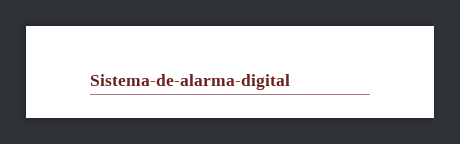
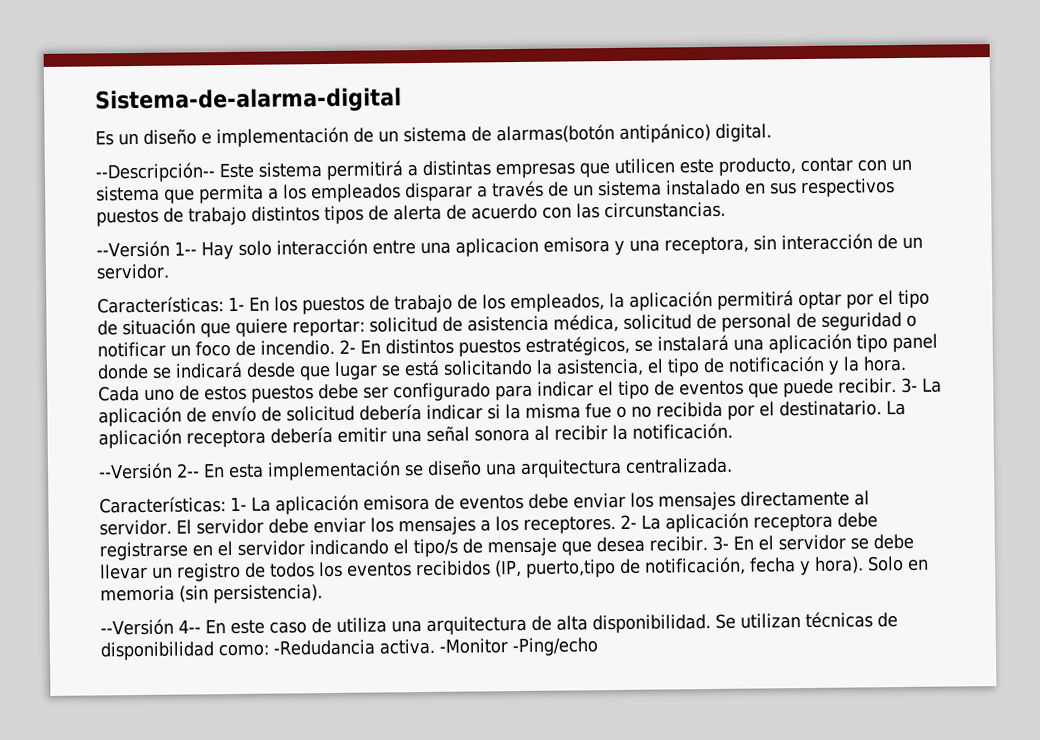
(290, 82) none -> [95,122,772,148] [95,157,912,183] [96,178,895,204] [96,201,726,227] [96,233,923,260] [96,263,170,280] [97,289,930,315] [97,312,917,338] [97,333,938,358] [97,355,907,381] [98,377,942,403] [98,399,906,427] [98,422,733,449] [98,457,733,481] [99,490,870,515] [99,512,878,536] [99,533,914,561] [100,555,929,582] [100,584,323,604] [100,611,898,636] [100,637,598,661] // Es un diseño e implementación de un sistema de alarmas(botón antipánico) digital. // --Descripción-- Este sistema permitirá a distintas empresas que utilicen este producto, contar con un sistema que permita a los empleados disparar a través de un sistema instalado en sus respectivos puestos de trabajo distintos tipos de alerta de acuerdo con las circunstancias. // --Versión 1-- Hay solo interacción entre una aplicacion emisora y una receptora, sin interacción de un servidor. // Características: 1- En los puestos de trabajo de los empleados, la aplicación permitirá optar por el tipo de situación que quiere reportar: solicitud de asistencia médica, solicitud de personal de seguridad o notificar un foco de incendio. 2- En distintos puestos estratégicos, se instalará una aplicación tipo panel donde se indicará desde que lugar se está solicitando la asistencia, el tipo de notificación y la hora. Cada uno de estos puestos debe ser configurado para indicar el tipo de eventos que puede recibir. 3- La aplicación de envío de solicitud debería indicar si la misma fue o no recibida por el destinatario. La aplicación receptora debería emitir una señal sonora al recibir la notificación. // --Versión 2-- En esta implementación se diseño una arquitectura centralizada. // Características: 1- La aplicación emisora de eventos debe enviar los mensajes directamente al servidor. El servidor debe enviar los mensajes a los receptores. 2- La aplicación receptora debe registrarse en el servidor indicando el tipo/s de mensaje que desea recibir. 3- En el servidor se debe llevar un registro de todos los eventos recibidos (IP, puerto,tipo de notificación, fecha y hora). Solo en memoria (sin persistencia). // --Versión 4-- En este caso de utiliza una arquitectura de alta disponibilidad. Se utilizan técnicas de disponibilidad como: -Redudancia activa. -Monitor -Ping/echo

